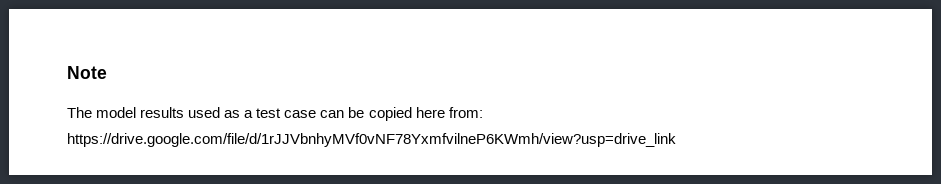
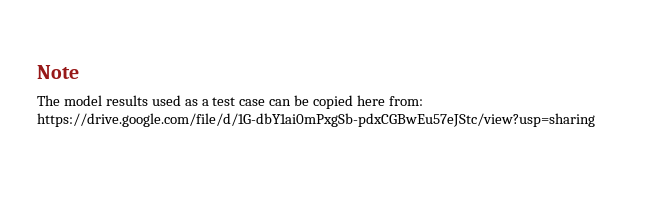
[67,133,676,147] https://drive.google.com/file/d/1rJJVbnhyMVf0vNF78YxmfvilneP6KWmh/view?usp=drive_link -> [37,113,595,127] https://drive.google.com/file/d/1G-dbY1ai0mPxgSb-pdxCGBwEu57eJStc/view?usp=sharing

